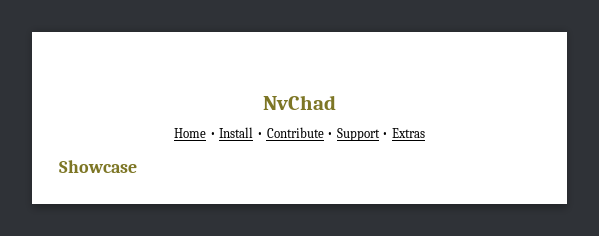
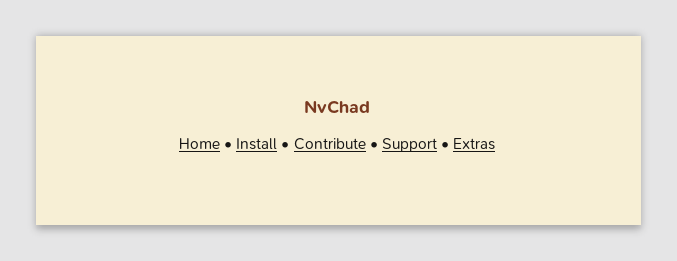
[59,160,137,173] // Showcase -> (496, 144) none

